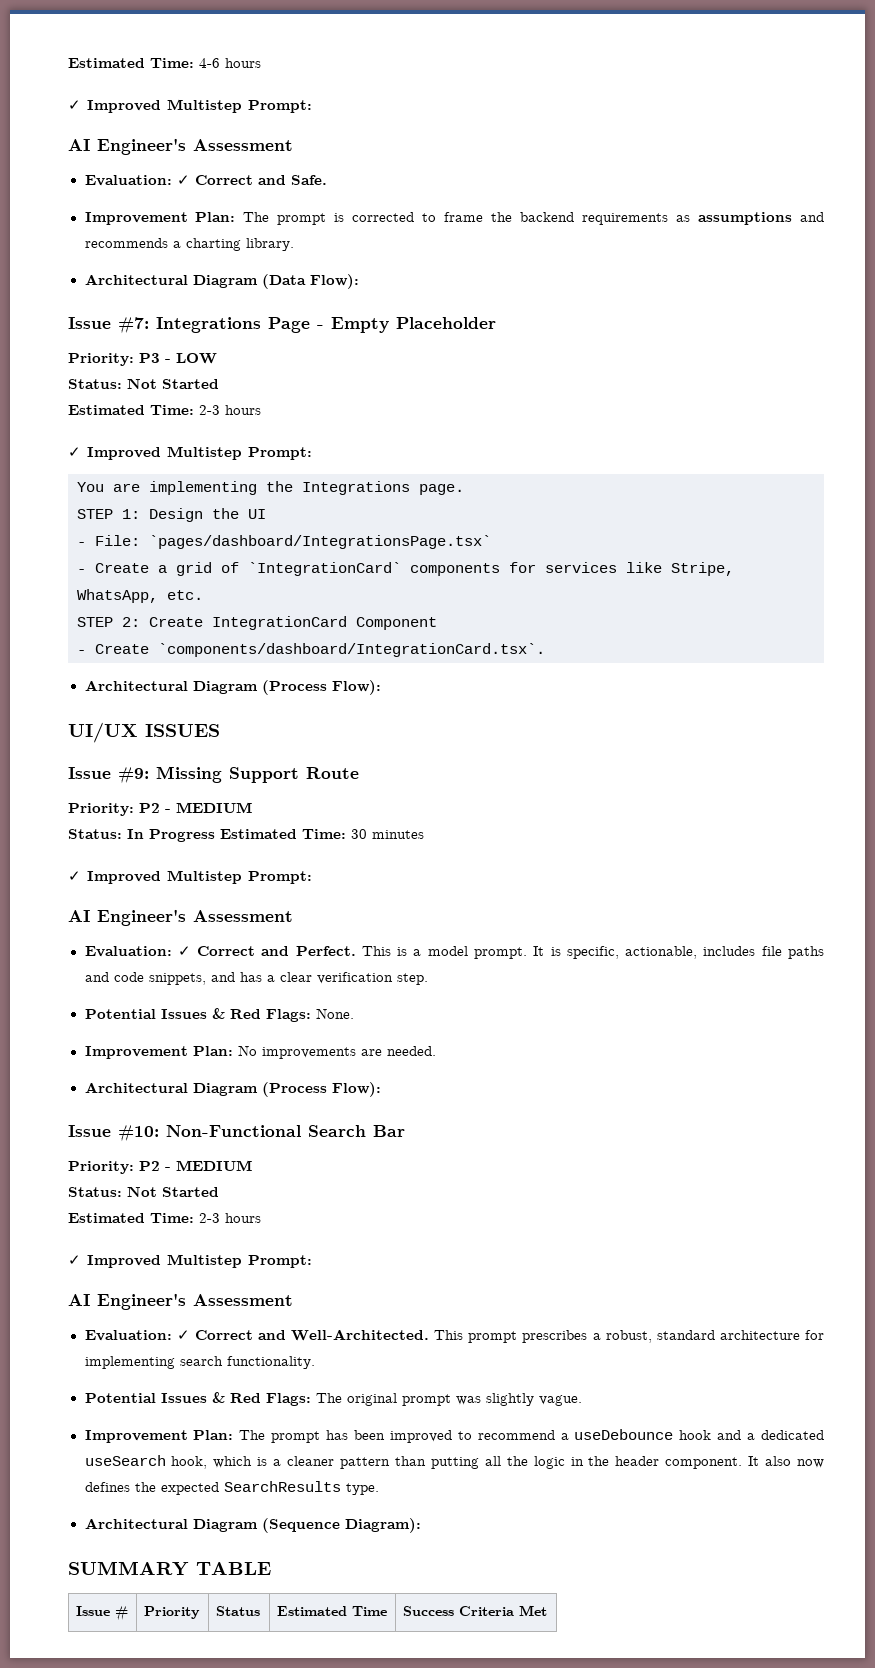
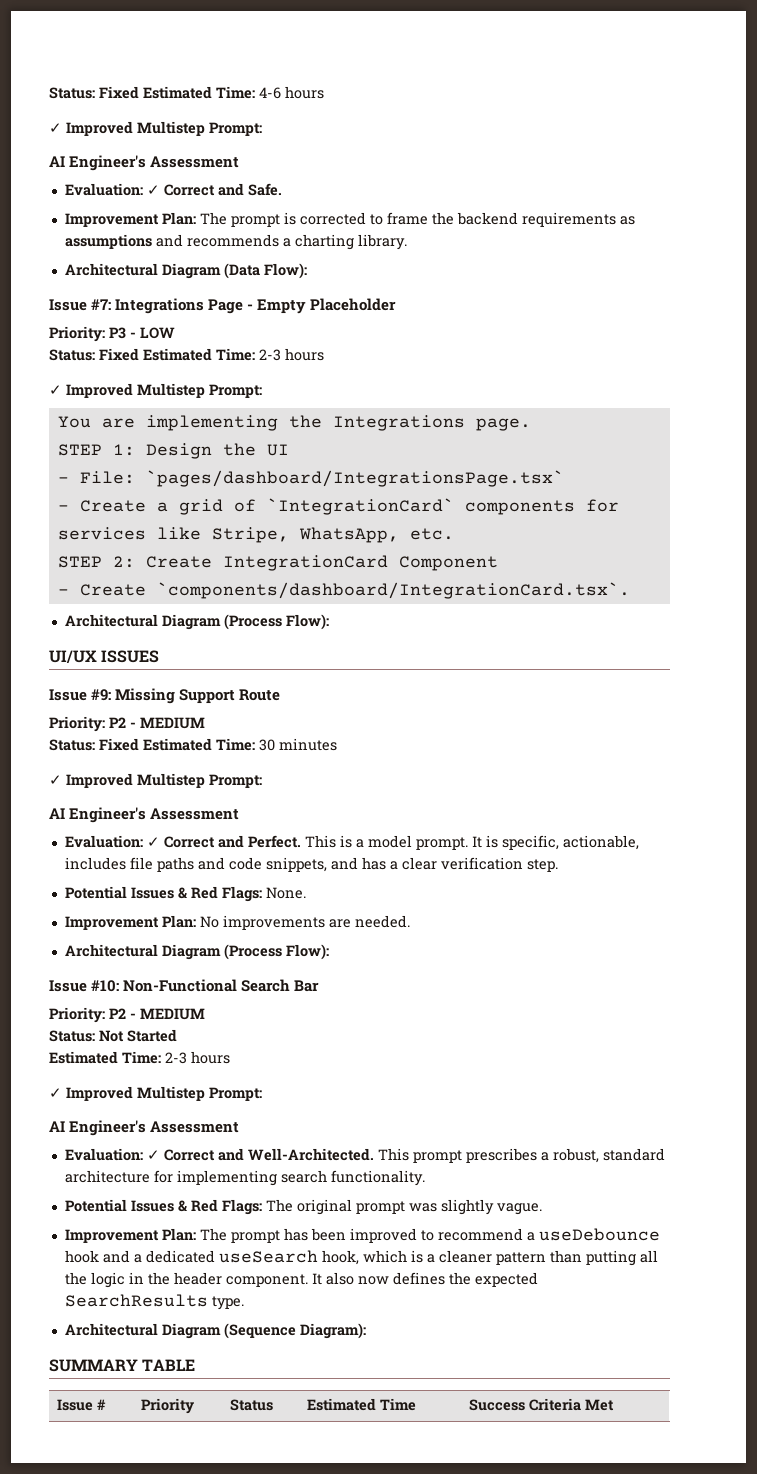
(68, 63) none -> [49,86,139,99] Status: Fixed
[127,378,219,389] Not Started // -> [99,348,139,361] Fixed
[127,829,215,842] In Progress -> [99,738,139,751] Fixed

